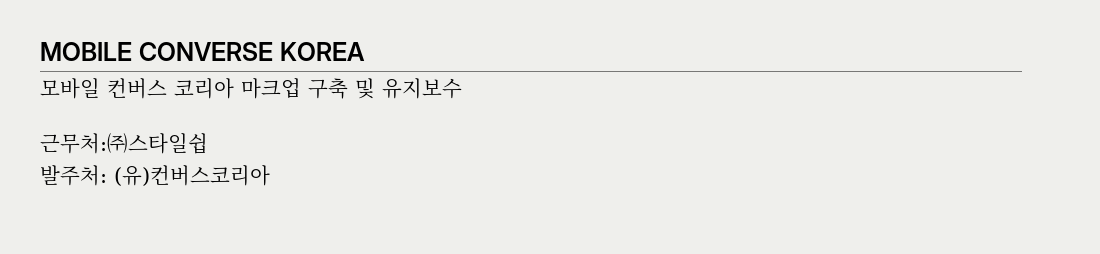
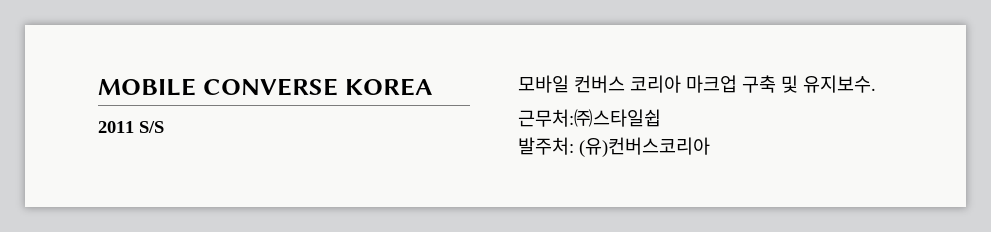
(365, 51) none -> [98,121,164,133] // 2011 S/S
[382,78,462,99] 유지보수 -> [803,75,876,93] 유지보수.

